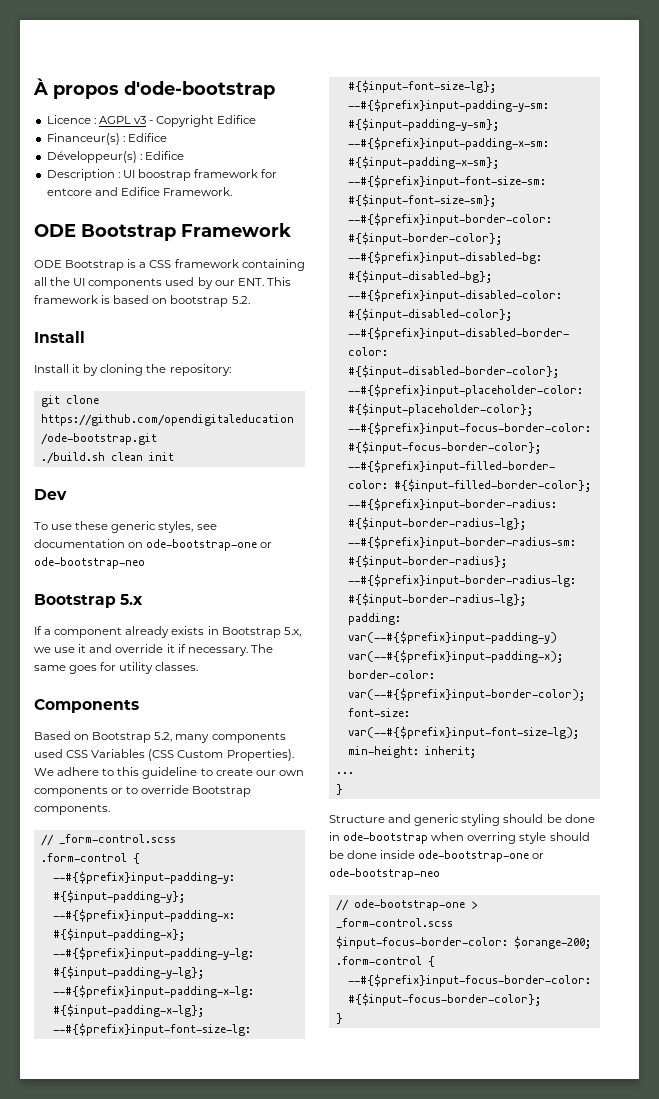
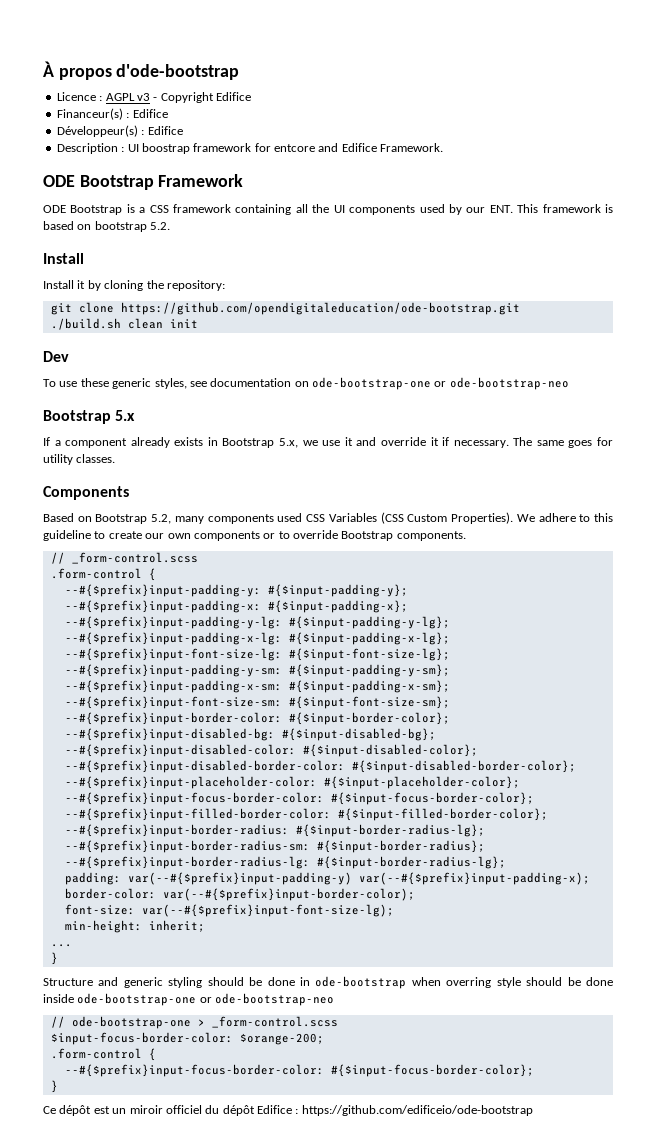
(343, 1018) none -> [43,1105,533,1116] // Ce dépôt est un miroir officiel du dépôt Edifice : https://github.com/edificeio/ode-bootstrap

